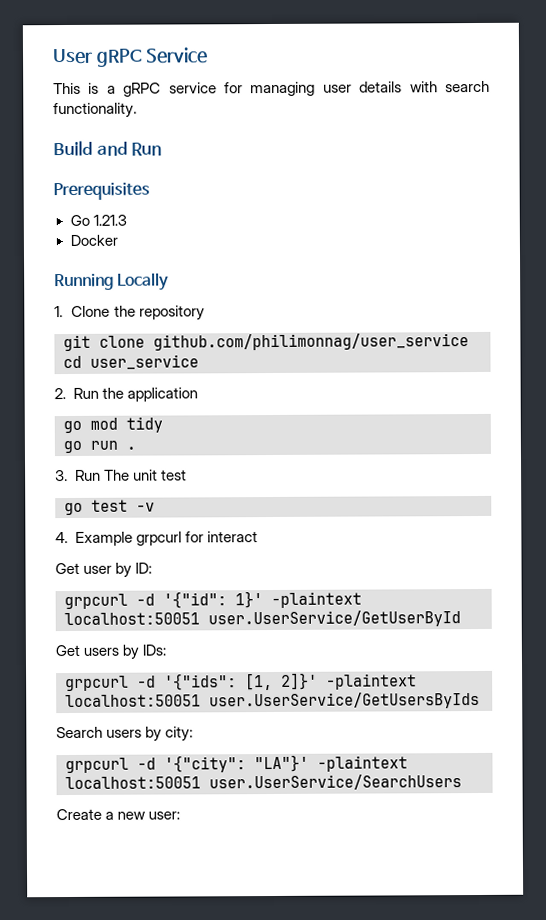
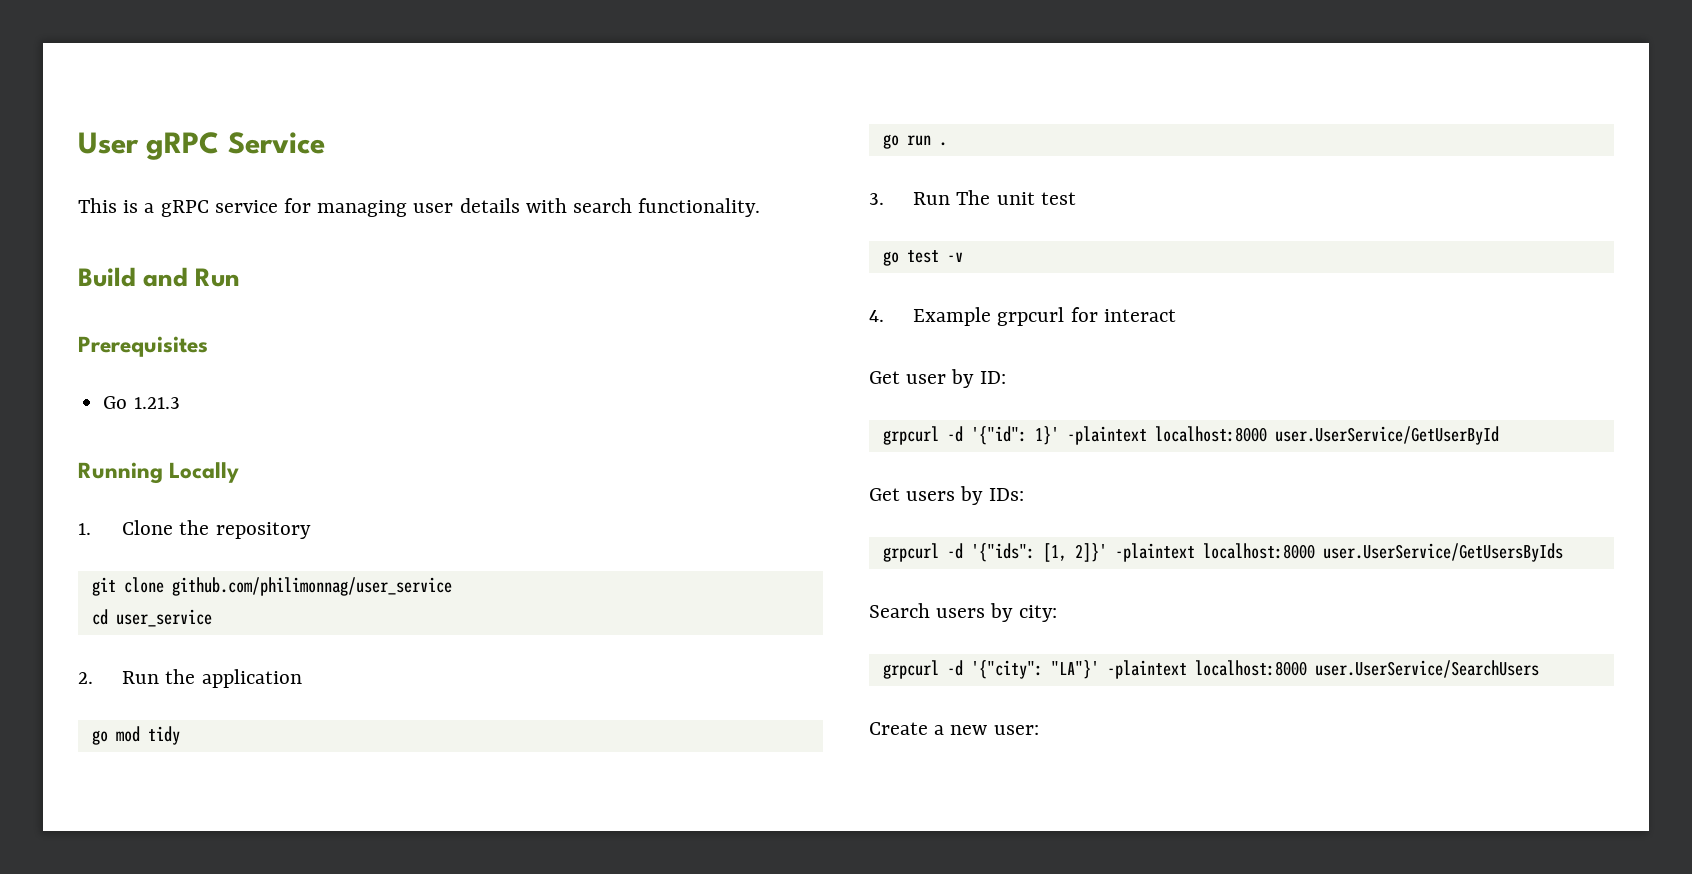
[69,234,118,246] // Docker -> (180, 403) none
[64,612,200,626] localhost:50051 -> [1154,426,1267,442] localhost:8000
[65,694,201,708] localhost:50051 -> [1202,543,1315,559] localhost:8000
[65,776,201,790] localhost:50051 -> [1194,660,1307,676] localhost:8000

